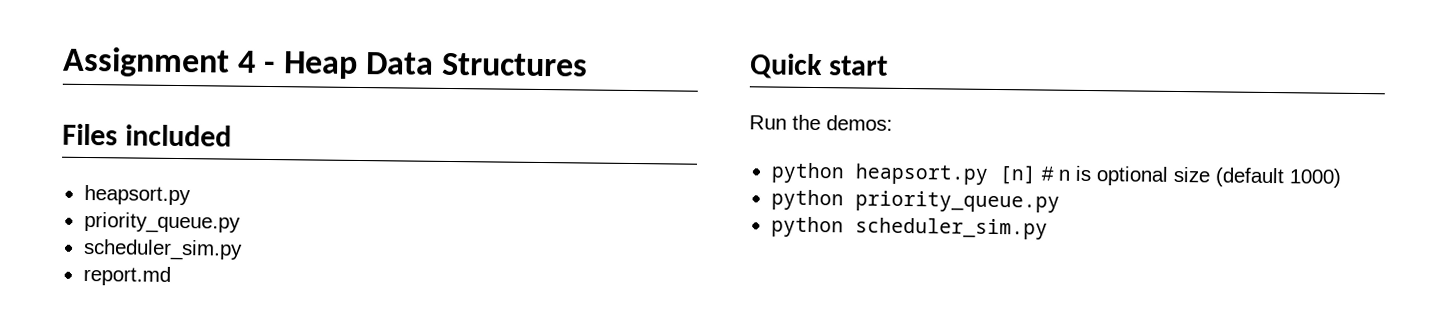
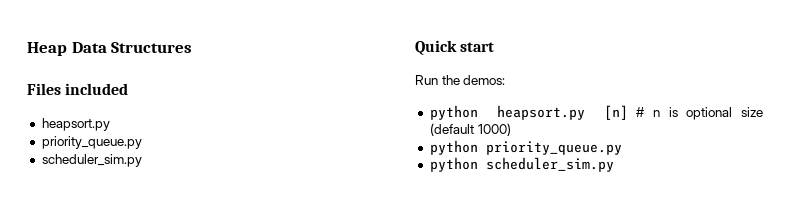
[62,46,276,78] Assignment 4 - -> (27, 49) none
[82,265,171,286] // report.md -> (142, 160) none

